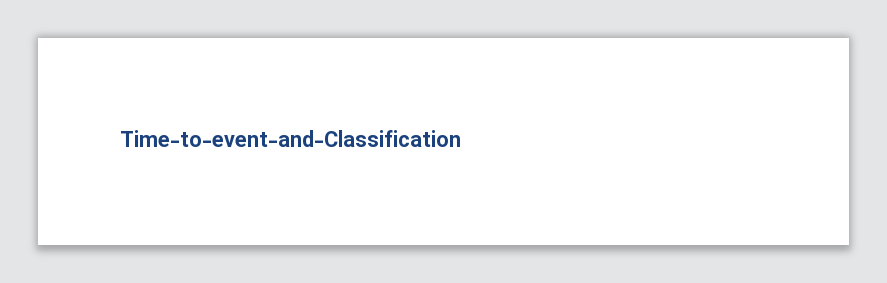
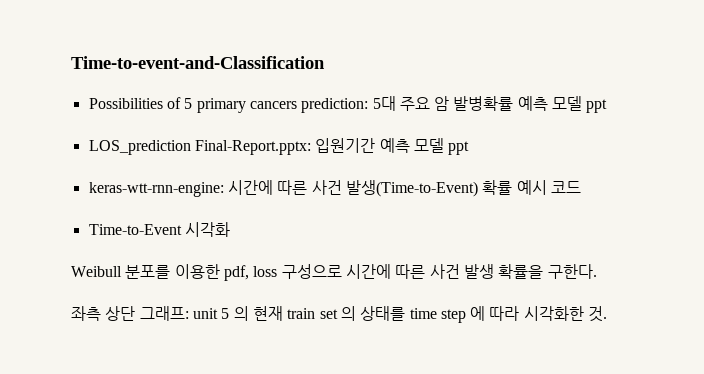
(461, 138) none -> [88,96,608,113] [88,138,470,155] [88,180,581,197] [88,222,230,237] [71,264,597,281] [71,306,608,323] // Possibilities of 5 primary cancers prediction: 5대 주요 암 발병확률 예측 모델 ppt // LOS_prediction Final-Report.pptx: 입원기간 예측 모델 ppt // keras-wtt-rnn-engine: 시간에 따른 사건 발생(Time-to-Event) 확률 예시 코드 // Time-to-Event 시각화 // Weibull 분포를 이용한 pdf, loss 구성으로 시간에 따른 사건 발생 확률을 구한다. // 좌측 상단 그래프: unit 5 의 현재 train set 의 상태를 time step 에 따라 시각화한 것.

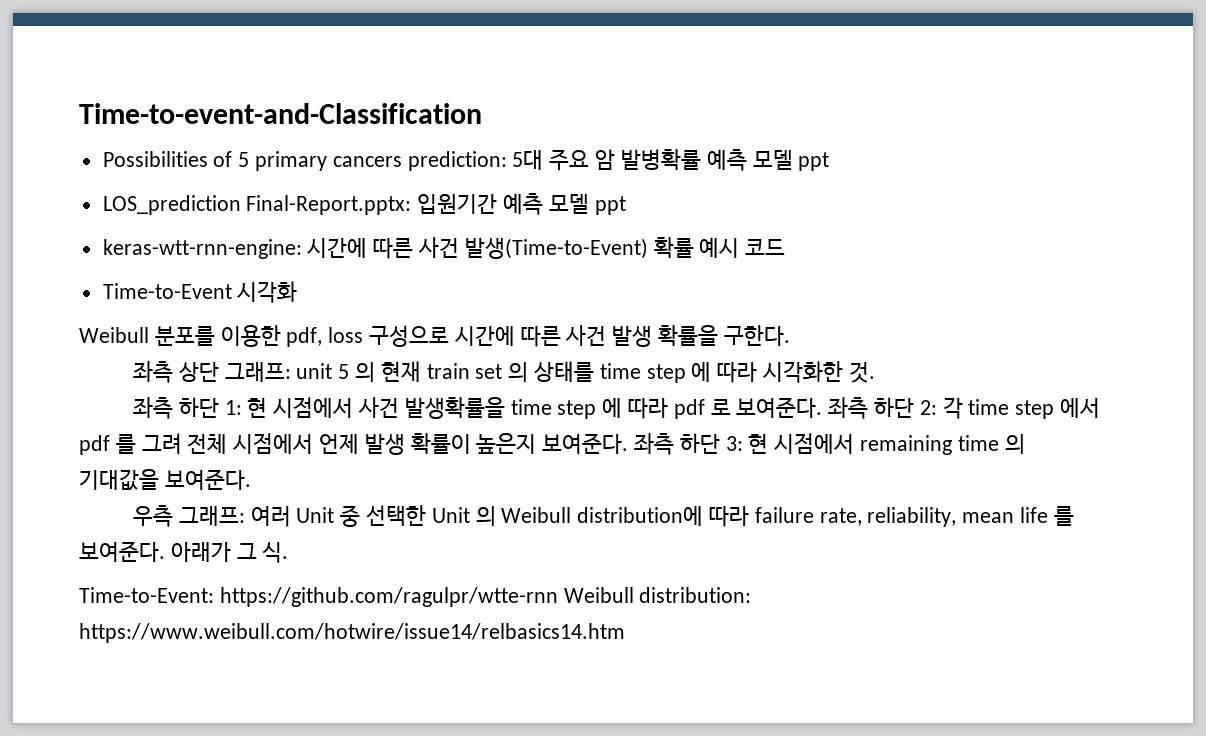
(608, 314) none -> [132,397,1101,419] [79,433,1025,455] [79,469,251,491] [132,505,1074,527] [79,541,289,563] [79,587,752,607] [79,623,625,643] // 좌측 하단 1: 현 시점에서 사건 발생확률을 time step 에 따라 pdf 로 보여준다. 좌측 하단 2: 각 time step 에서 pdf 를 그려 전체 시점에서 언제 발생 확률이 높은지 보여준다. 좌측 하단 3: 현 시점에서 remaining time 의 기대값을 보여준다. // 우측 그래프: 여러 Unit 중 선택한 Unit 의 Weibull distribution에 따라 failure rate, reliability, mean life 를 보여준다. 아래가 그 식. // Time-to-Event: https://github.com/ragulpr/wtte-rnn Weibull distribution: https://www.weibull.com/hotwire/issue14/relbasics14.htm

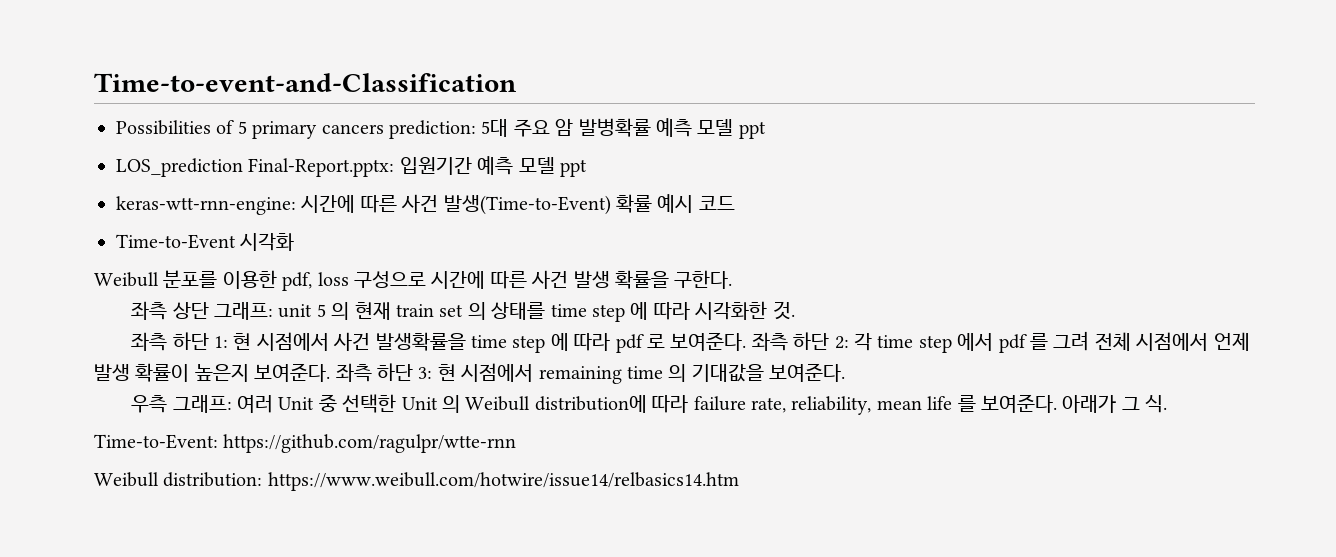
(558, 597) none -> (517, 443) //

